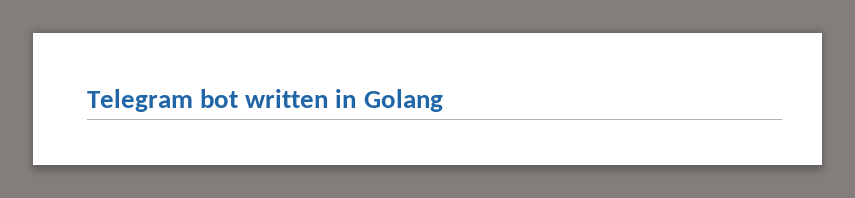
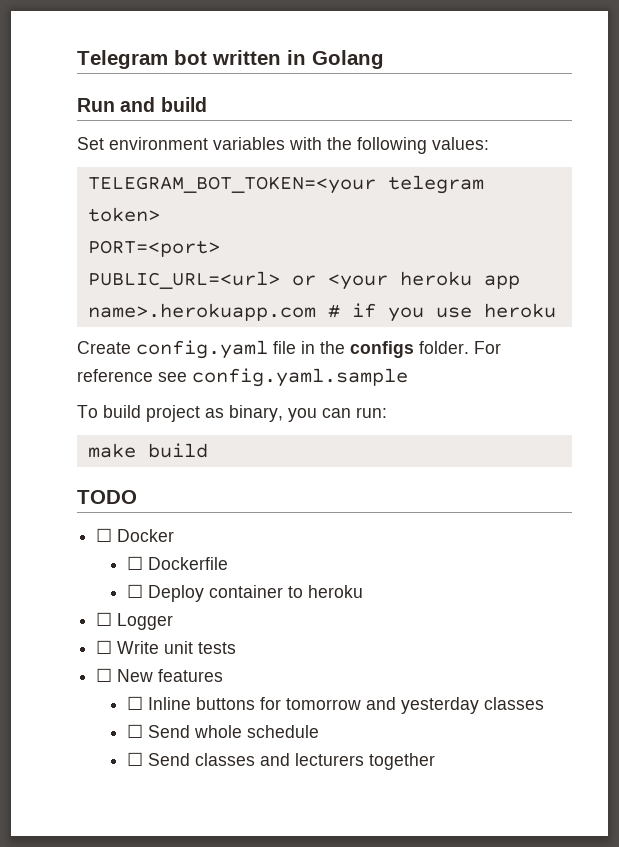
(443, 100) none -> [77,97,207,112] [77,137,489,154] [87,175,484,194] [87,207,160,222] [87,240,220,257] [87,271,520,290] [87,303,556,322] [77,340,501,359] [77,368,408,387] [77,405,387,422] [87,443,208,458] [77,490,137,504] [96,528,175,542] [126,556,228,570] [126,584,363,602] [96,612,174,630] [96,640,237,654] [96,668,224,682] [126,696,544,714] [126,724,319,738] [126,752,435,770] // Run and build // Set environment variables with the following values: // TELEGRAM_BOT_TOKEN=<your telegram token> // PORT=<port> // PUBLIC_URL=<url> or <your heroku app name>.herokuapp.com # if you use heroku // Create config.yaml file in the configs folder. For reference see config.yaml.sample // To build project as binary, you can run: // make build // TODO // ☐ Docker // ☐ Dockerfile // ☐ Deploy container to heroku // ☐ Logger // ☐ Write unit tests // ☐ New features // ☐ Inline buttons for tomorrow and yesterday classes // ☐ Send whole schedule // ☐ Send classes and lecturers together

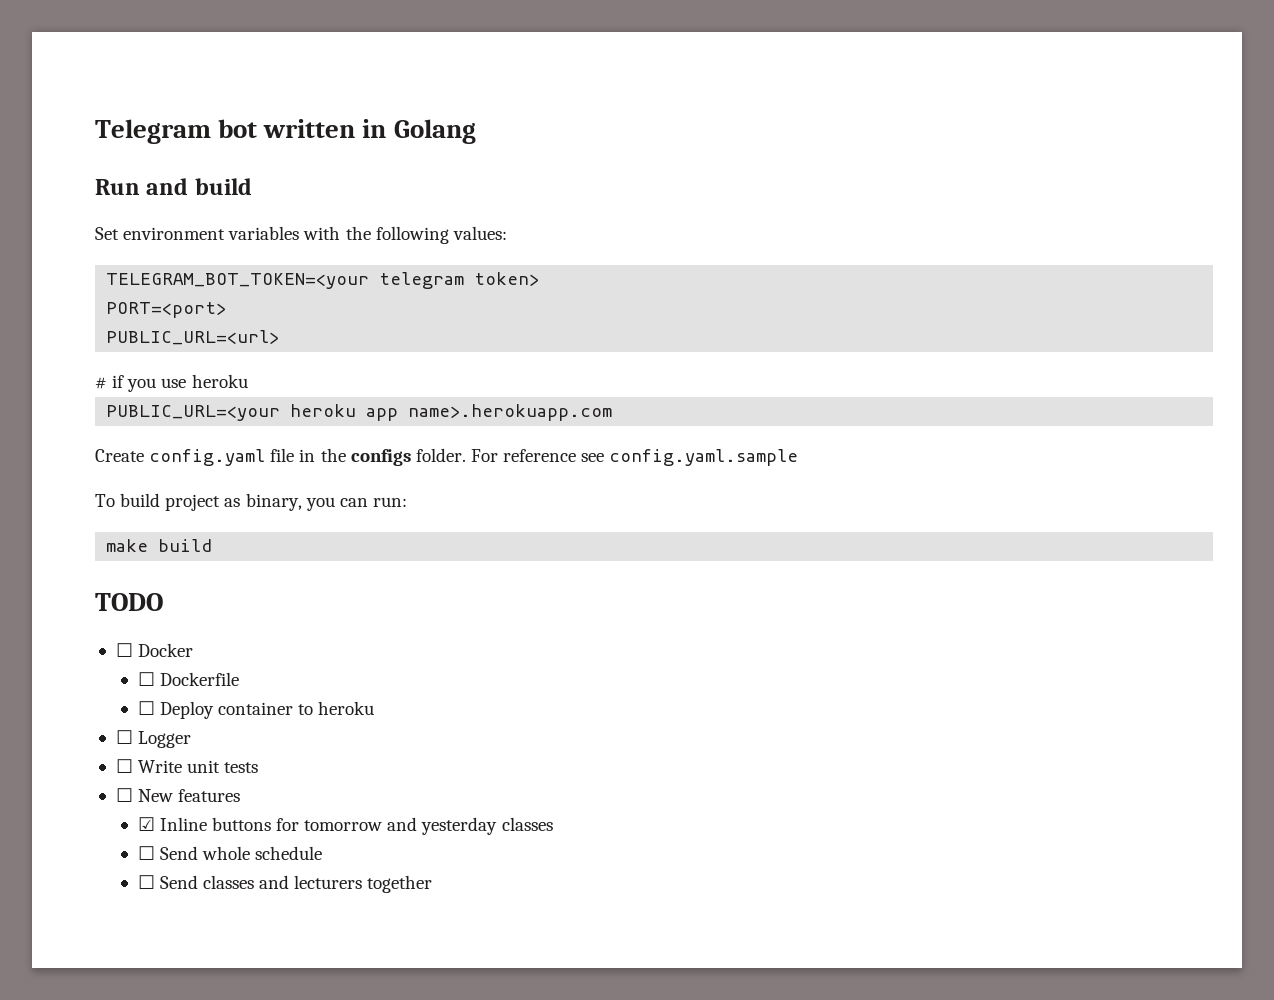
[291,271,520,290] [87,303,316,321] or <your heroku app name>.herokuapp.com -> (280, 337) //
(556, 310) none -> [106,404,613,421] // PUBLIC_URL=<your heroku app name>.herokuapp.com
[126,696,143,710] ☐ -> [137,817,155,831] ☑

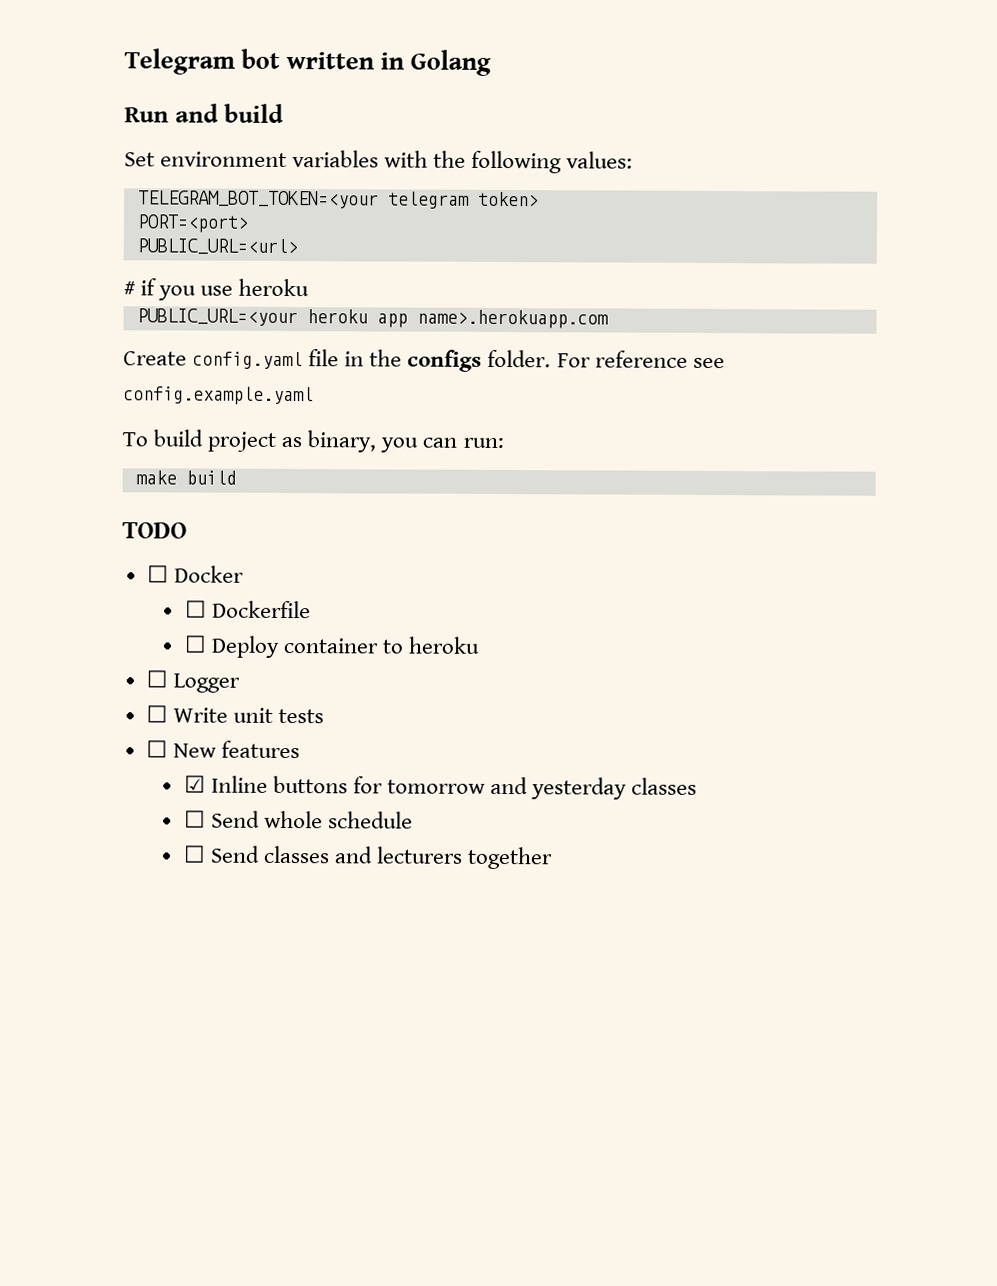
[609,449,799,466] config.yaml.sample -> [123,386,314,406] config.example.yaml

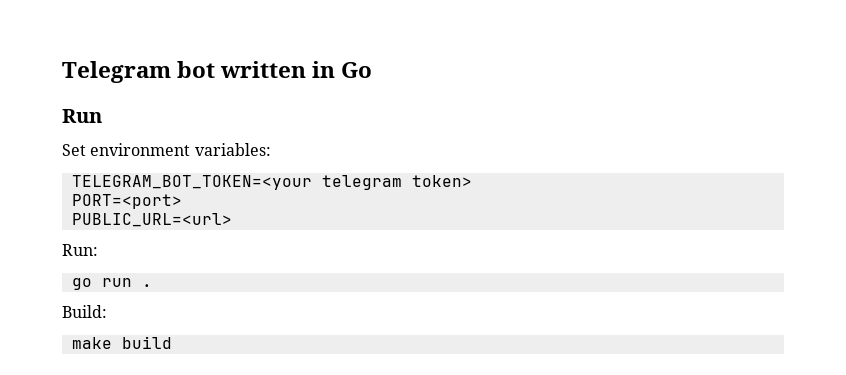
[410,49,492,76] Golang -> [341,62,373,78] Go
[174,103,284,123] and build -> (102, 116) none
[292,150,634,174] variables with the following values: -> [194,143,271,156] variables:
[123,278,310,301] [136,308,609,329] [123,349,725,372] [123,386,314,406] [122,429,504,453] [135,470,237,485] [122,522,187,539] [146,565,244,583] [184,600,311,619] [183,635,480,658] [145,670,240,693] [145,705,324,724] [145,740,300,759] [183,775,698,800] [183,810,413,829] [182,845,553,870] # if you use heroku // PUBLIC_URL=<your heroku app name>.herokuapp.com // Create config.yaml file in the configs folder. For reference see config.example.yaml // To build project as binary, you can run: // make build // TODO // ☐ Docker // ☐ Dockerfile // ☐ Deploy container to heroku // ☐ Logger // ☐ Write unit tests // ☐ New features // ☑ Inline buttons for tomorrow and yesterday classes // ☐ Send whole schedule // ☐ Send classes and lecturers together -> [62,244,98,256] [71,278,152,290] [62,305,107,318] [71,336,172,349] Run: // go run . // Build: // make build

